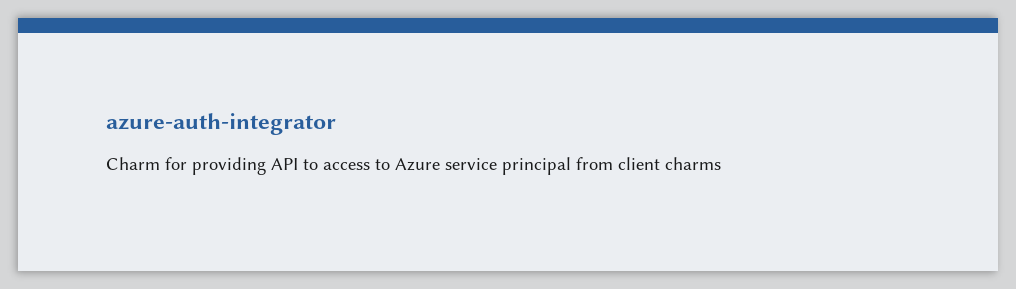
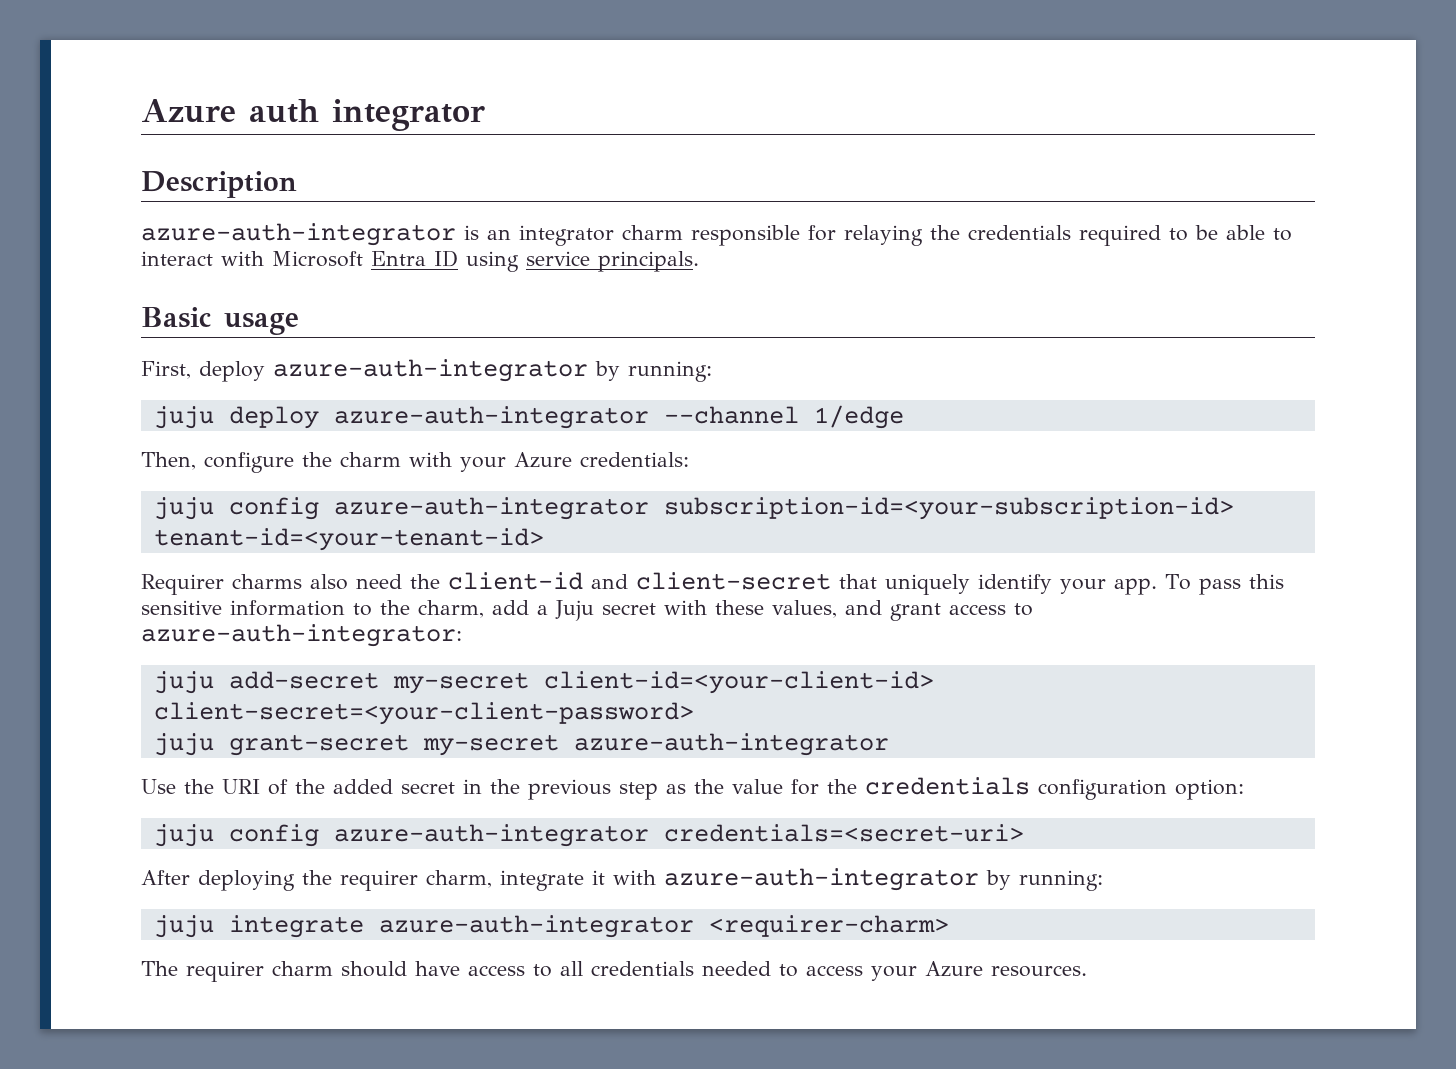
[106,113,336,135] [106,157,721,175] azure-auth-integrator // Charm for providing API to access to Azure service principal from client charms -> [141,99,485,131] [141,171,297,198] [141,223,1292,246] [141,250,699,272] [141,307,299,335] [141,359,712,382] [153,405,904,429] [141,452,689,473] [153,497,1234,520] [153,528,544,551] [141,572,1284,595] [141,600,1033,621] [141,624,462,647] [153,671,934,694] [153,702,694,725] [153,733,889,756] [141,777,1244,800] [153,824,1024,847] [141,868,1103,891] [153,915,949,938] [141,961,1087,982] Azure auth integrator // Description // azure-auth-integrator is an integrator charm responsible for relaying the credentials required to be able to interact with Microsoft Entra ID using service principals. // Basic usage // First, deploy azure-auth-integrator by running: // juju deploy azure-auth-integrator --channel 1/edge // Then, configure the charm with your Azure credentials: // juju config azure-auth-integrator subscription-id=<your-subscription-id> tenant-id=<your-tenant-id> // Requirer charms also need the client-id and client-secret that uniquely identify your app. To pass this sensitive information to the charm, add a Juju secret with these values, and grant access to azure-auth-integrator: // juju add-secret my-secret client-id=<your-client-id> client-secret=<your-client-password> // juju grant-secret my-secret azure-auth-integrator // Use the URI of the added secret in the previous step as the value for the credentials configuration option: // juju config azure-auth-integrator credentials=<secret-uri> // After deploying the requirer charm, integrate it with azure-auth-integrator by running: // juju integrate azure-auth-integrator <requirer-charm> // The requirer charm should have access to all credentials needed to access your Azure resources.

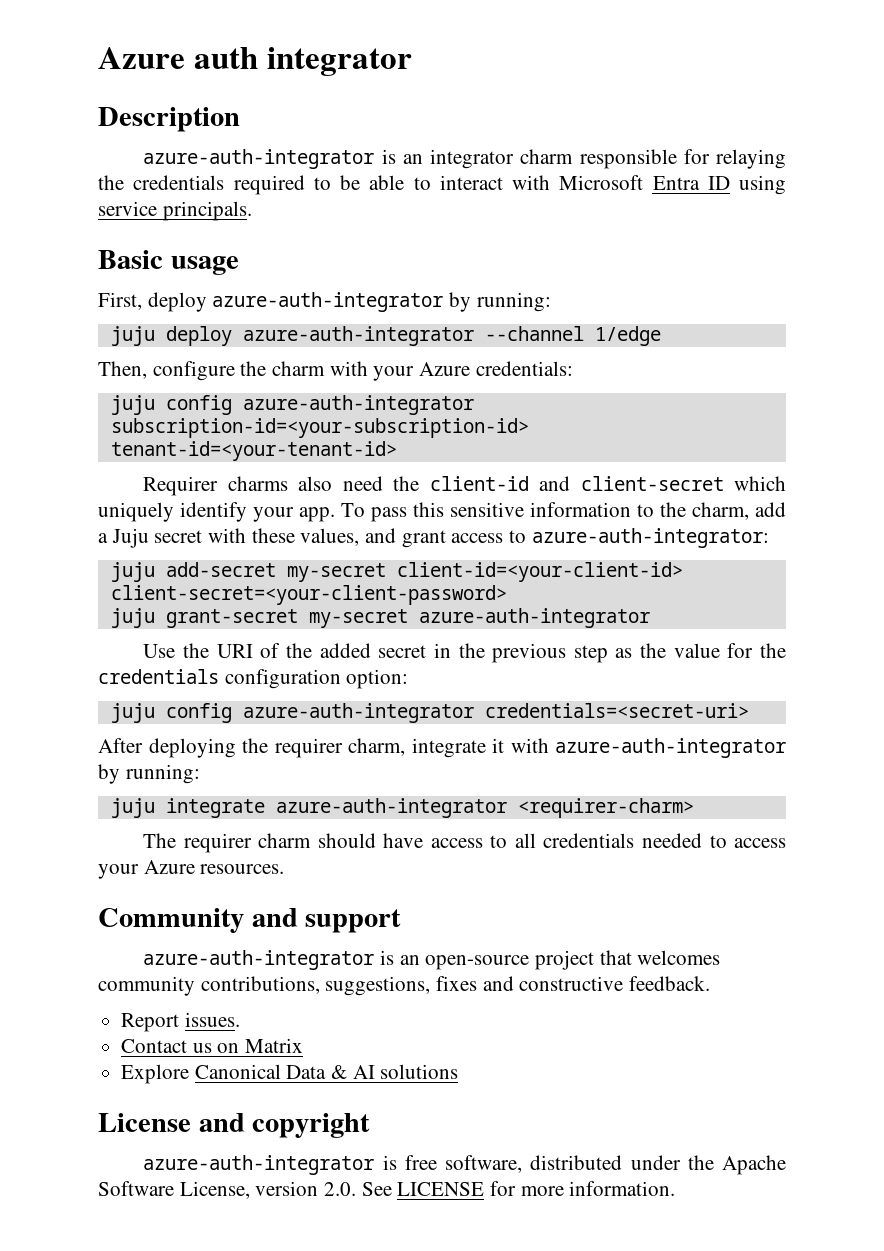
[839,574,877,589] that -> [733,476,786,491] which
(1087, 971) none -> [98,908,402,933] [143,950,721,970] [98,976,711,996] [121,1012,240,1032] [121,1038,304,1053] [121,1064,459,1084] [98,1113,371,1138] [143,1155,786,1175] [98,1181,676,1199] // Community and support // azure-auth-integrator is an open-source project that welcomes community contributions, suggestions, fixes and constructive feedback. // Report issues. // Contact us on Matrix // Explore Canonical Data & AI solutions // License and copyright // azure-auth-integrator is free software, distributed under the Apache Software License, version 2.0. See LICENSE for more information.

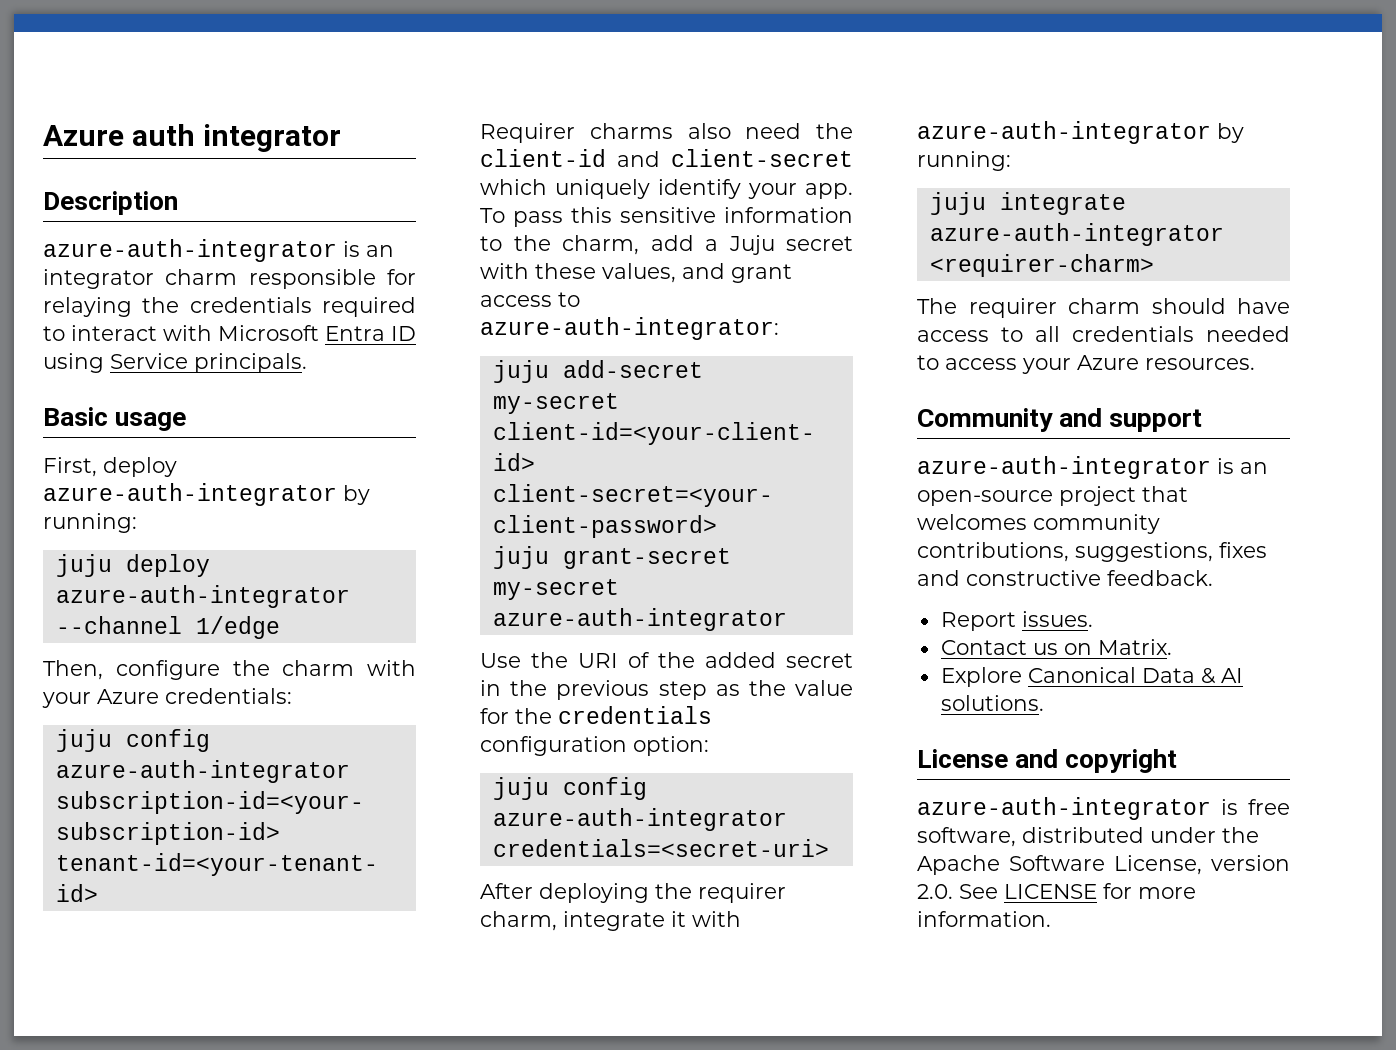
[340,175,431,190] be able to -> (65, 333) none
[98,201,157,216] service -> [110,353,188,369] Service
[245,1038,304,1053] Matrix -> [1097,639,1172,655] Matrix.
[380,1064,459,1079] solutions -> [940,695,1044,711] solutions.

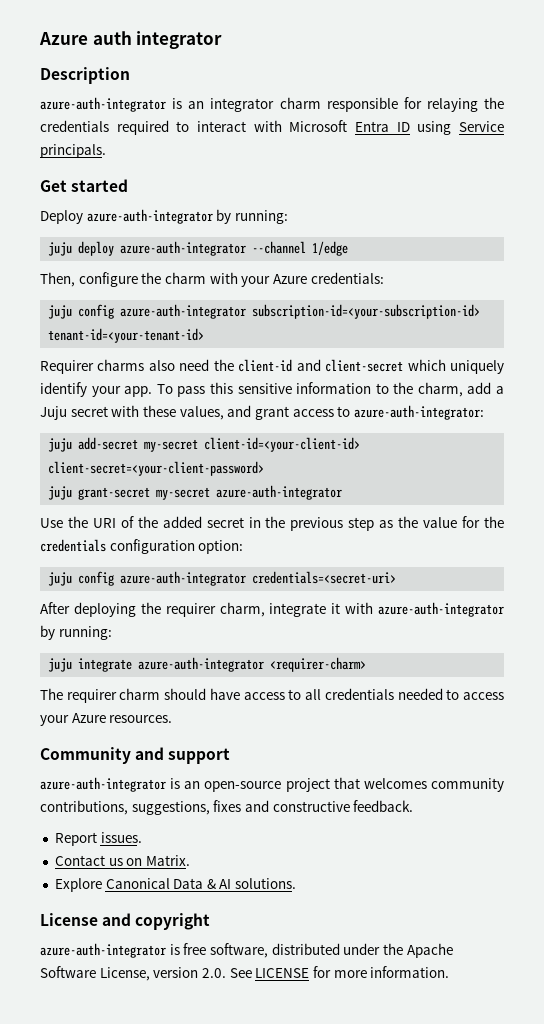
[43,407,187,431] [43,457,177,477] Basic usage // First, deploy -> [40,179,129,192] [40,210,83,224] Get started // Deploy

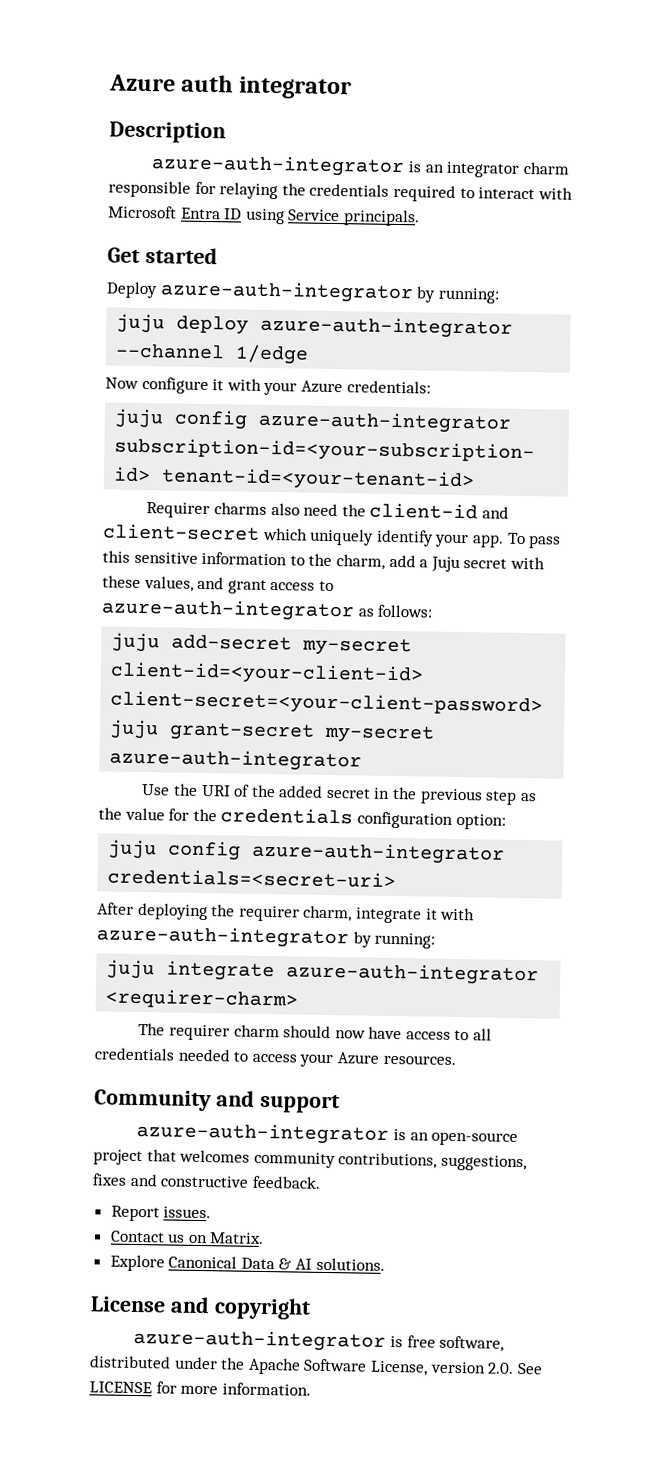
[40,272,206,287] Then, configure the charm -> [105,376,225,395] Now configure it
[353,405,484,420] azure-auth-integrator: -> [101,598,434,622] azure-auth-integrator as follows:
(207, 694) none -> [334,1030,366,1039] now

